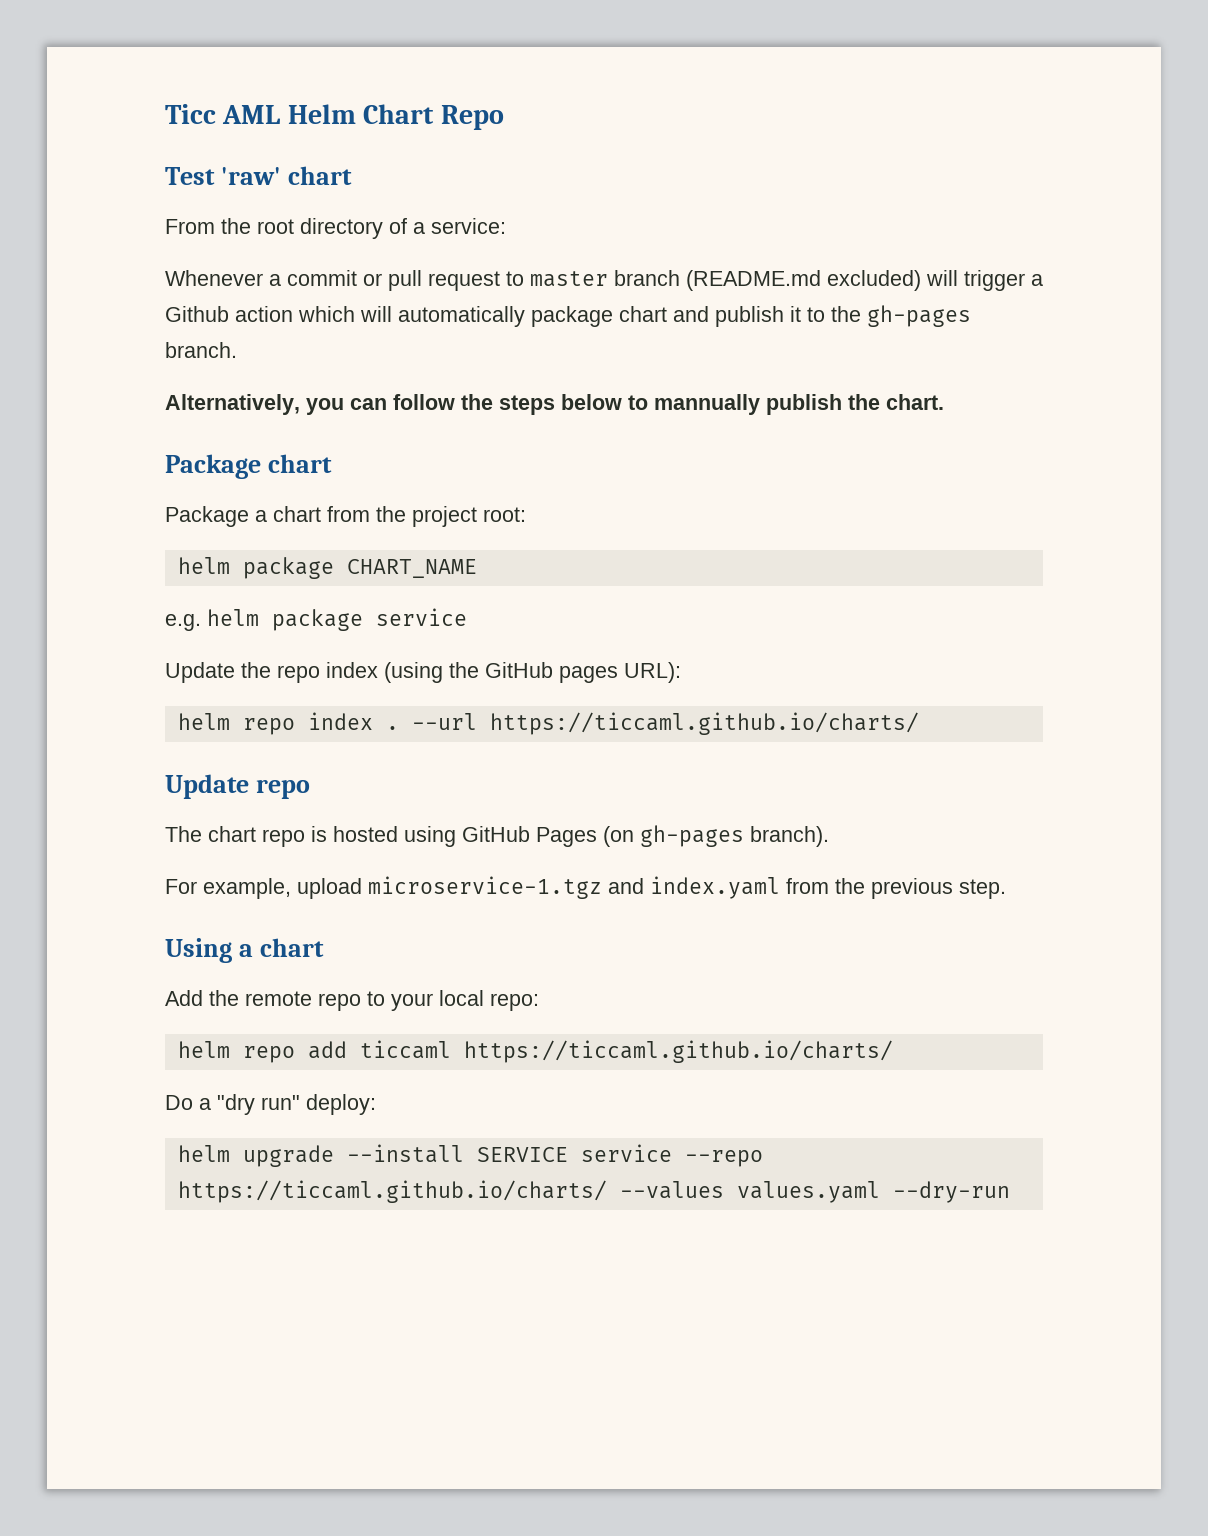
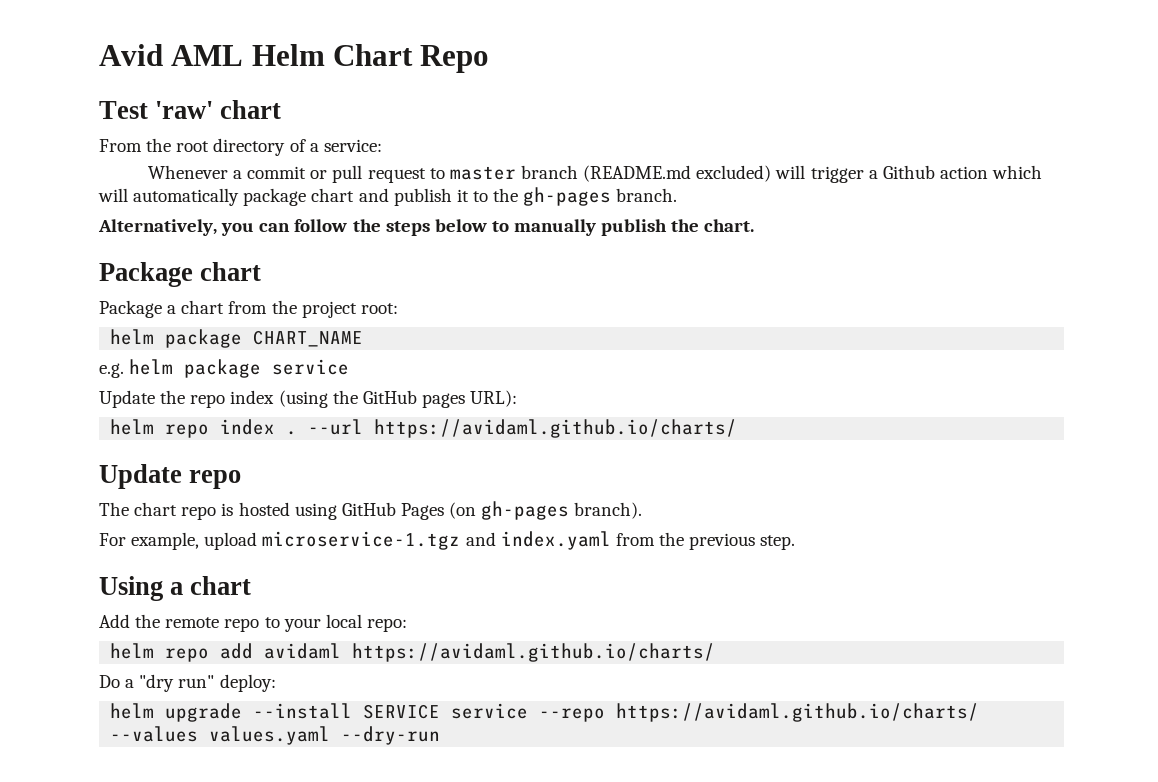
[165,104,216,124] Ticc -> [99,44,163,66] Avid
[654,394,760,415] mannually -> [514,219,597,236] manually
[489,712,919,735] https://ticcaml.github.io/charts/ -> [374,419,738,438] https://avidaml.github.io/charts/
[359,1040,893,1063] ticcaml https://ticcaml.github.io/charts/ -> [264,643,716,662] avidaml https://avidaml.github.io/charts/
[177,1180,607,1203] https://ticcaml.github.io/charts/ -> [616,703,980,722] https://avidaml.github.io/charts/

